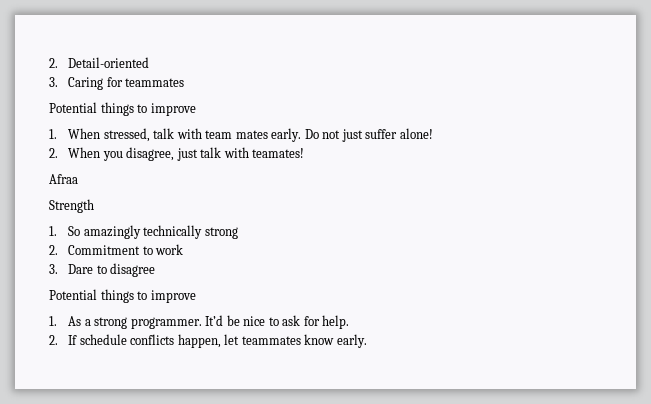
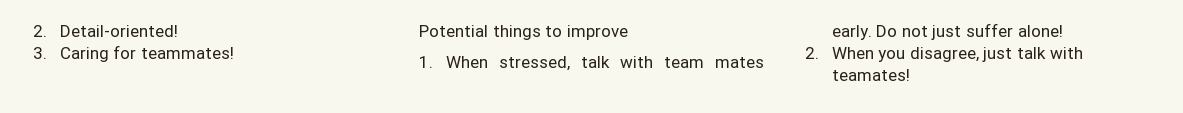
[49,57,150,68] 2. Detail-oriented -> [33,25,178,37] 2. Detail-oriented!
[125,78,185,87] teammates -> [140,47,234,59] teammates!
[49,174,78,184] [49,199,94,213] [49,225,238,239] [49,244,184,255] [49,263,156,277] [49,289,196,303] [49,315,350,329] [49,334,367,348] // Afraa // Strength // 1. So amazingly technically strong // 2. Commitment to work // 3. Dare to disagree // Potential things to improve // 1. As a strong programmer. It’d be nice to ask for help. // 2. If schedule conflicts happen, let teammates know early. -> (910, 75) none

